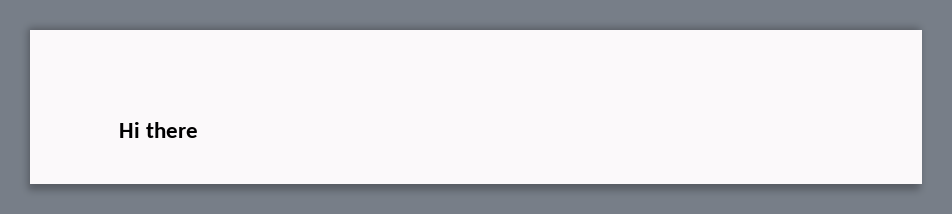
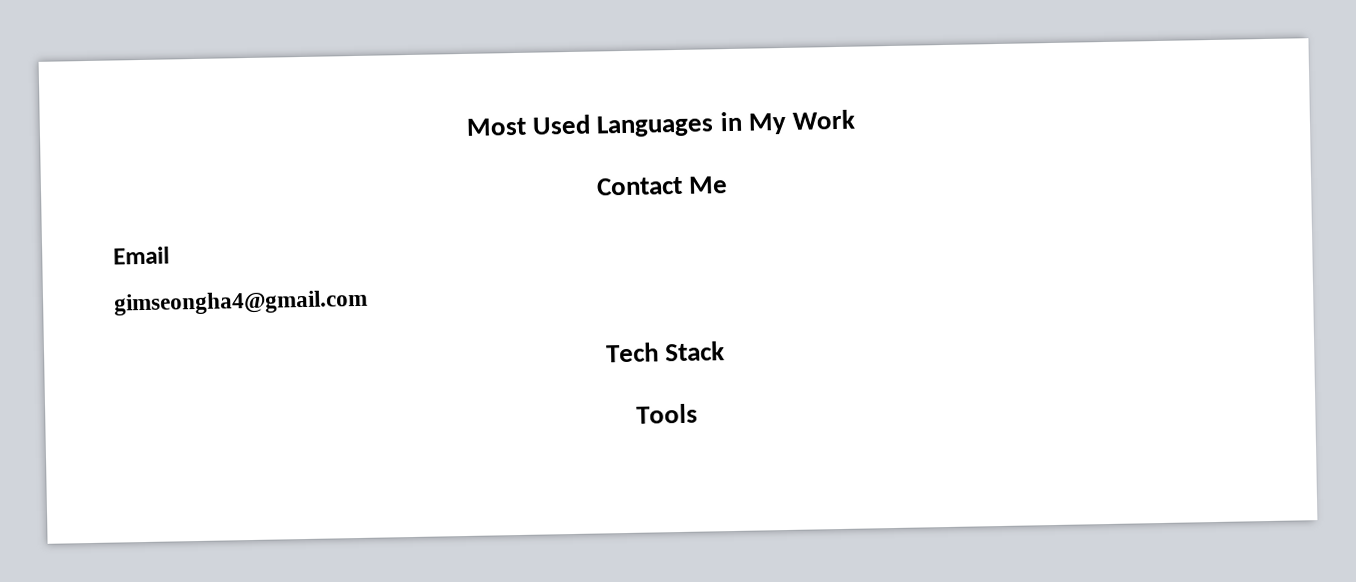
[119,122,199,138] Hi there -> [465,109,856,138] [595,176,729,196] [113,246,170,265] [113,289,368,316] [604,341,726,363] [635,403,698,424] Most Used Languages in My Work // Contact Me // Email // gimseongha4@gmail.com // Tech Stack // Tools

